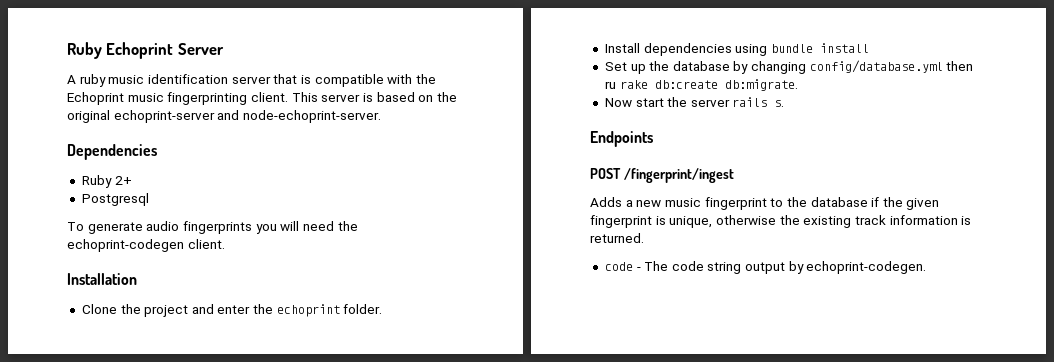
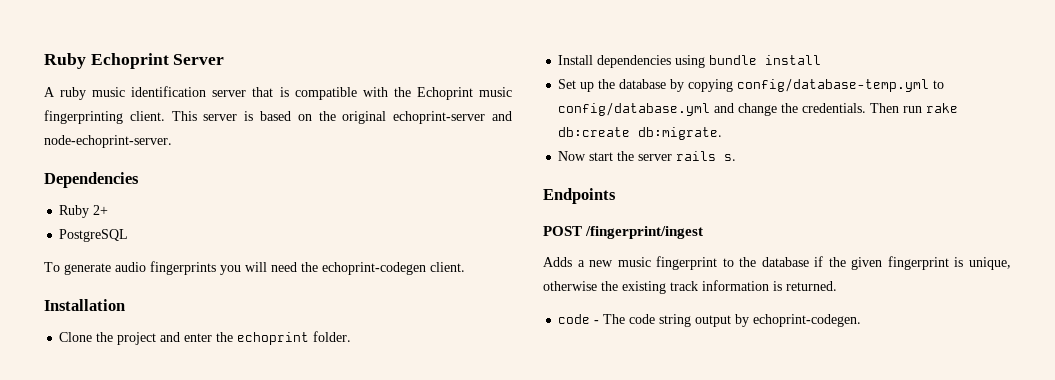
[81,193,149,206] Postgresql -> [59,229,129,242] PostgreSQL
[751,60,974,74] [604,81,616,89] changing config/database.yml then ru -> [688,78,945,92] [558,102,923,116] copying config/database-temp.yml to config/database.yml and change the credentials. Then run

